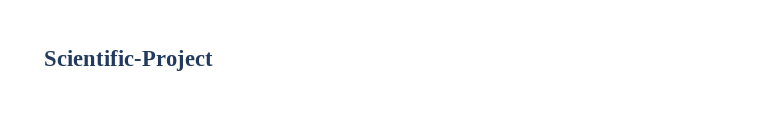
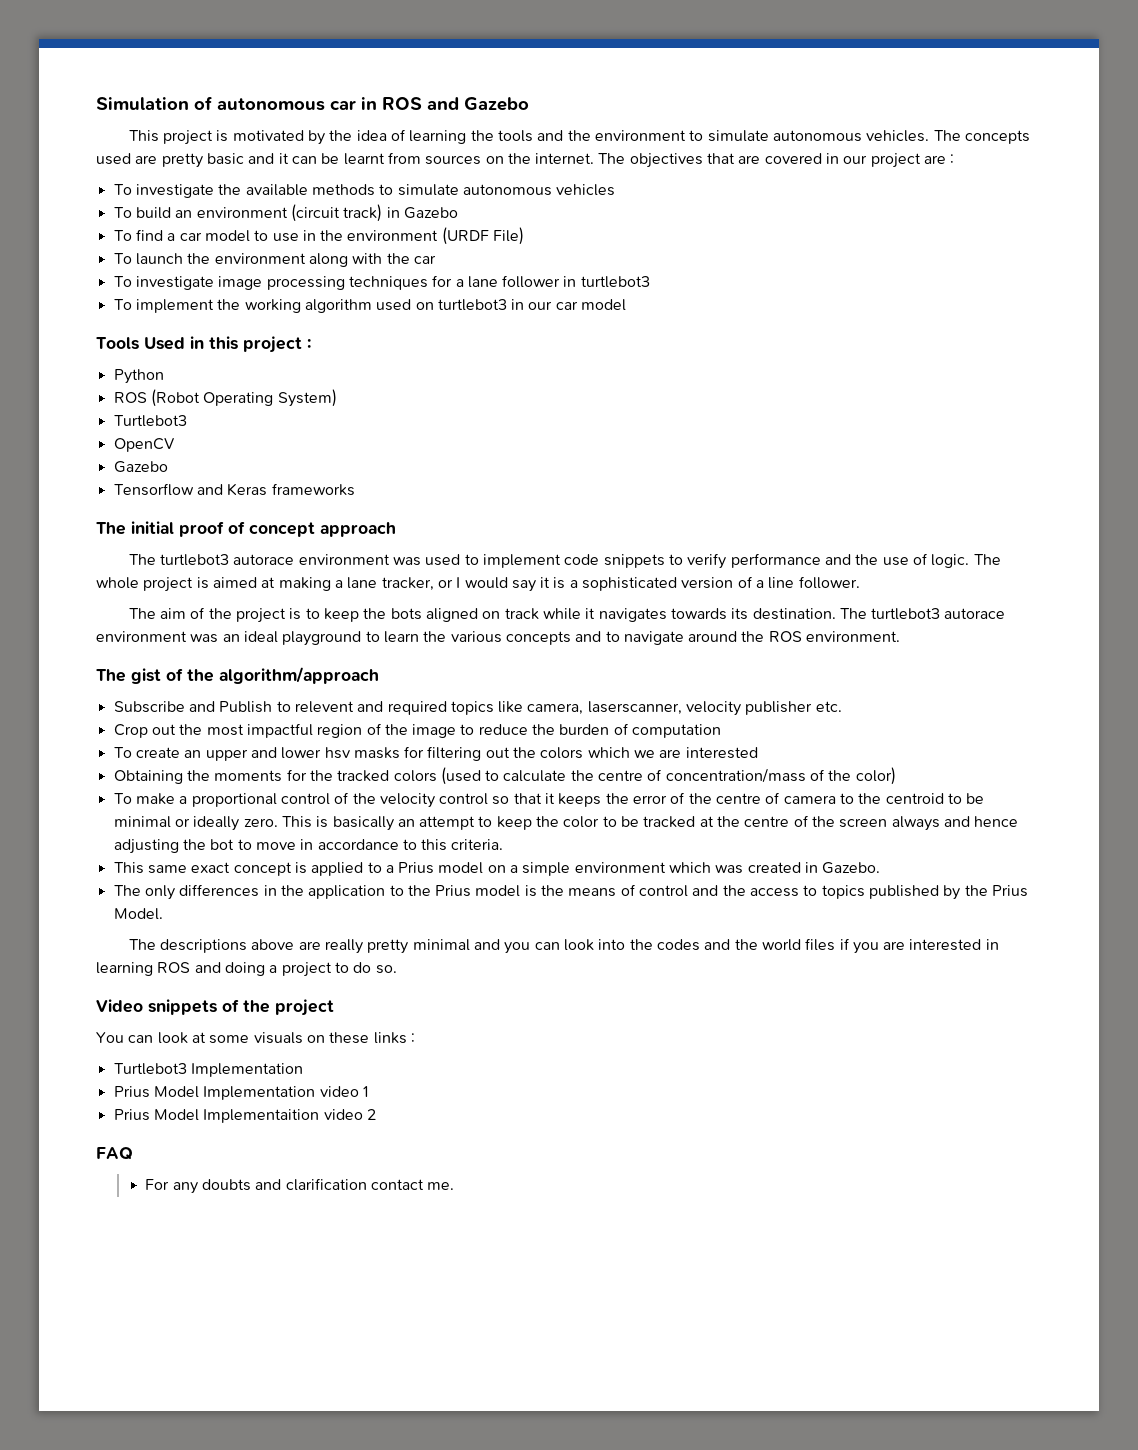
[44,50,213,71] Scientific-Project -> [96,96,529,111] [128,129,1030,145] [96,152,955,168] [113,184,616,198] [113,204,458,222] [113,227,525,245] [113,253,436,267] [113,275,650,290] [113,299,627,313] [96,336,311,353] [113,369,164,384] [113,389,337,407] [113,415,187,427] [113,438,175,452] [113,461,168,473] [113,483,355,496] [96,521,396,537] [128,553,1001,569] [96,576,860,592] [128,607,1006,623] [96,631,901,646] [96,667,379,684] [113,701,842,716] [113,723,722,738] [113,746,758,761] [113,767,896,785] [113,792,985,808] [113,815,1019,831] [113,839,504,854] [113,862,881,876] [113,884,1028,900] [113,908,163,920] [128,938,999,954] [96,962,397,977] [96,999,334,1016] [96,1032,415,1044] [113,1063,303,1077] [113,1086,368,1100] [113,1109,376,1123] [96,1147,133,1160] [145,1178,455,1194] Simulation of autonomous car in ROS and Gazebo // This project is motivated by the idea of learning the tools and the environment to simulate autonomous vehicles. The concepts used are pretty basic and it can be learnt from sources on the internet. The objectives that are covered in our project are : // To investigate the available methods to simulate autonomous vehicles // To build an environment (circuit track) in Gazebo // To find a car model to use in the environment (URDF File) // To launch the environment along with the car // To investigate image processing techniques for a lane follower in turtlebot3 // To implement the working algorithm used on turtlebot3 in our car model // Tools Used in this project : // Python // ROS (Robot Operating System) // Turtlebot3 // OpenCV // Gazebo // Tensorflow and Keras frameworks // The initial proof of concept approach // The turtlebot3 autorace environment was used to implement code snippets to verify performance and the use of logic. The whole project is aimed at making a lane tracker, or I would say it is a sophisticated version of a line follower. // The aim of the project is to keep the bots aligned on track while it navigates towards its destination. The turtlebot3 autorace environment was an ideal playground to learn the various concepts and to navigate around the ROS environment. // The gist of the algorithm/approach // Subscribe and Publish to relevent and required topics like camera, laserscanner, velocity publisher etc. // Crop out the most impactful region of the image to reduce the burden of computation // To create an upper and lower hsv masks for filtering out the colors which we are interested // Obtaining the moments for the tracked colors (used to calculate the centre of concentration/mass of the color) // To make a proportional control of the velocity control so that it keeps the error of the centre of camera to the centroid to be minimal or ideally zero. This is basically an attempt to keep the color to be tracked at the centre of the screen always and hence adjusting the bot to move in accordance to this criteria. // This same exact concept is applied to a Prius model on a simple environment which was created in Gazebo. // The only differences in the application to the Prius model is the means of control and the access to topics published by the Prius Model. // The descriptions above are really pretty minimal and you can look into the codes and the world files if you are interested in learning ROS and doing a project to do so. // Video snippets of the project // You can look at some visuals on these links : // Turtlebot3 Implementation // Prius Model Implementation video 1 // Prius Model Implementaition video 2 // FAQ // For any doubts and clarification contact me.

